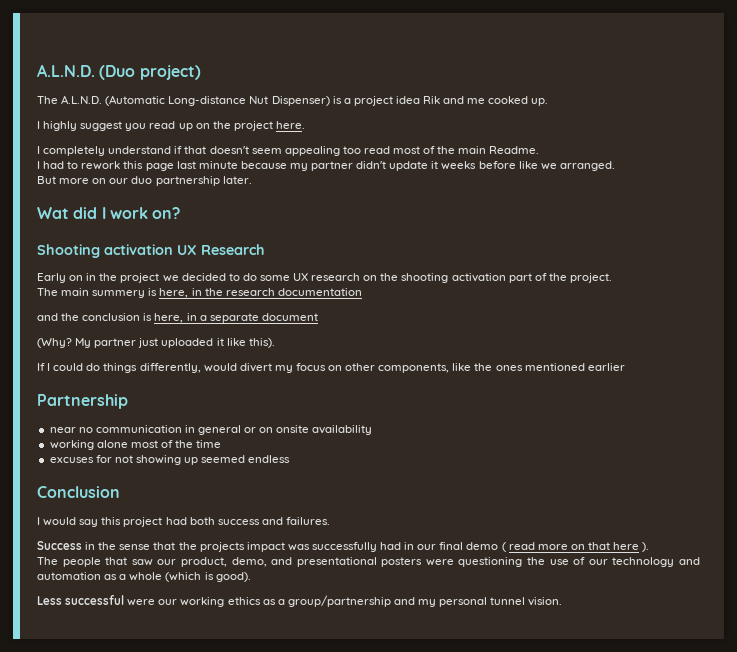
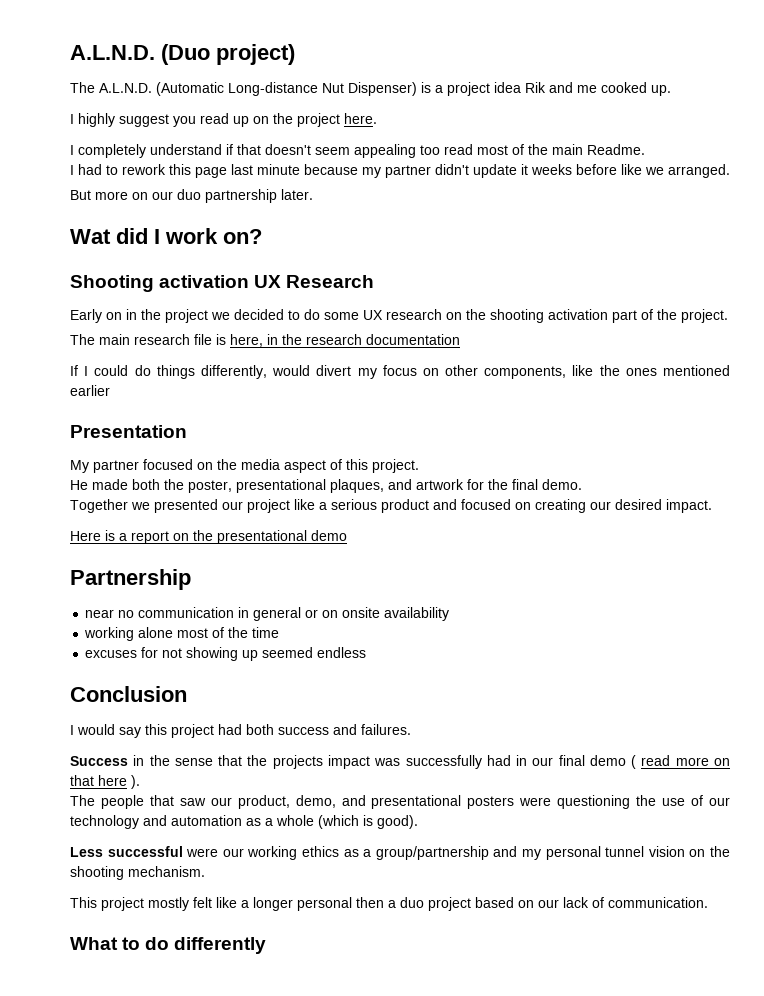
[92,290,146,298] summery -> [134,334,212,345] research file
[37,313,318,323] [37,338,275,348] // and the conclusion is here, in a separate document // (Why? My partner just uploaded it like this). -> (460, 339) none
(625, 367) none -> [70,425,187,438] [70,459,419,473] [70,479,582,493] [70,499,712,513] [70,530,347,544] // Presentation // My partner focused on the media aspect of this project. // He made both the poster, presentational plaques, and artwork for the final demo. // Together we presented our project like a serious product and focused on creating our desired impact. // Here is a report on the presentational demo
[528,597,563,606] vision. -> [648,846,731,857] [70,866,205,880] [70,897,708,911] [70,937,267,954] vision on the shooting mechanism. // This project mostly felt like a longer personal then a duo project based on our lack of communication. // What to do differently

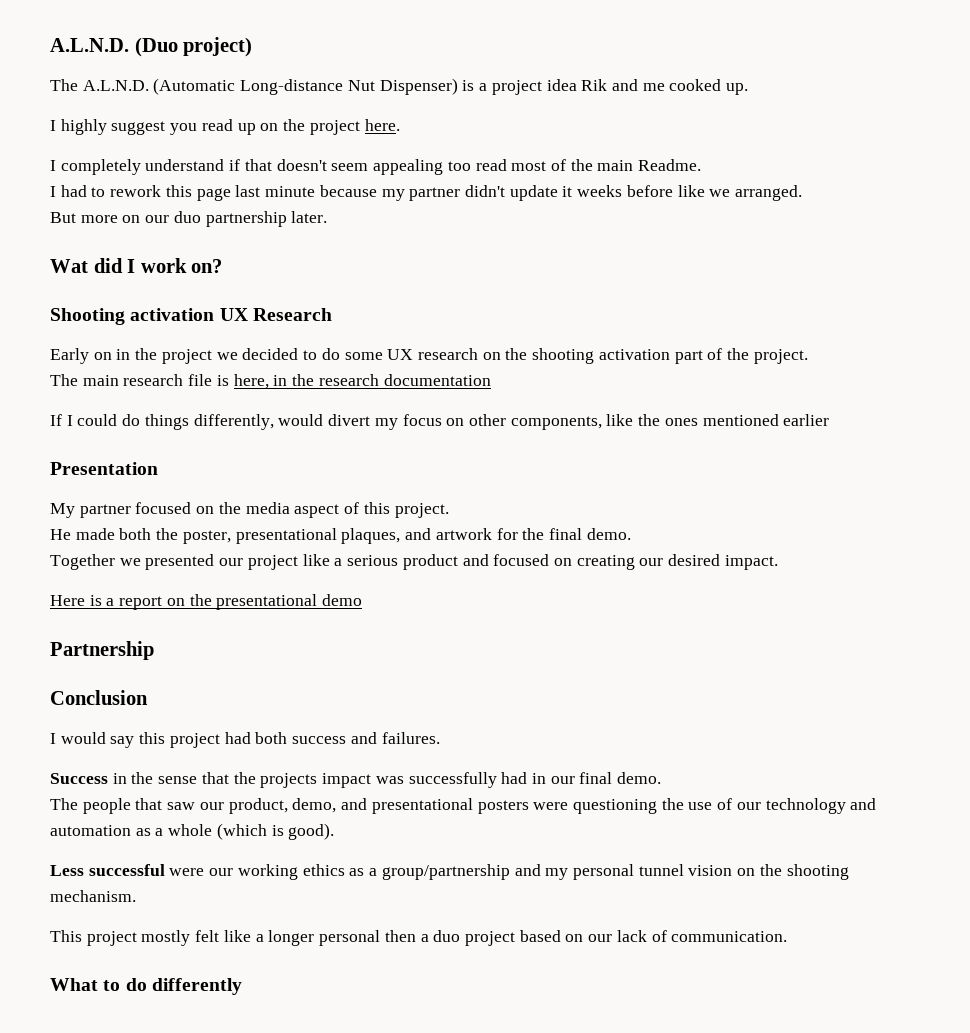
[85,607,450,621] [84,627,280,641] [85,647,367,661] // near no communication in general or on onsite availability // working alone most of the time // excuses for not showing up seemed endless -> (154, 650) none
[589,755,731,769] [70,775,140,789] demo ( read more on that here ). -> [617,772,662,784] demo.

